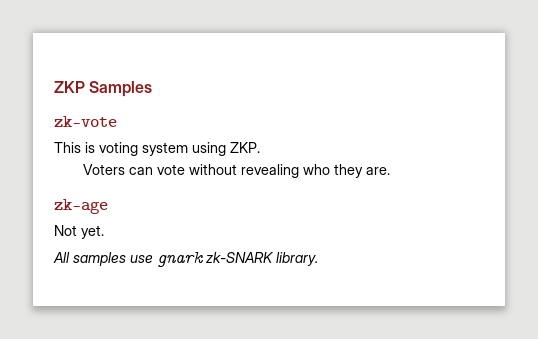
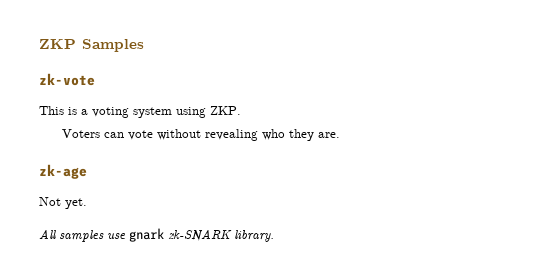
(95, 147) none -> [81,109,88,115] a

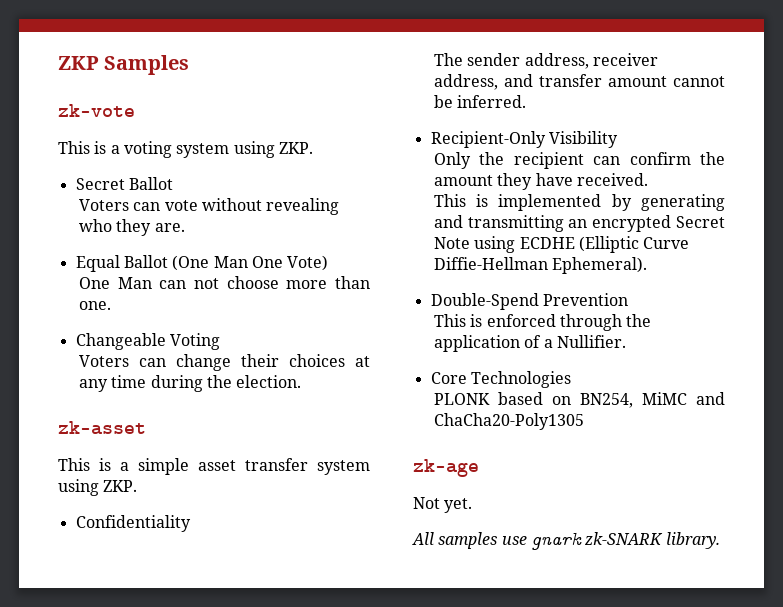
(241, 110) none -> [75,177,173,190] // Secret Ballot
(341, 135) none -> [75,255,329,272] [78,276,370,289] [78,301,111,310] [75,333,220,350] [78,354,370,371] [78,375,302,392] [58,421,146,435] [58,458,370,475] [58,479,138,496] [75,515,191,532] [433,53,658,69] [433,74,725,90] [433,95,527,108] [430,131,618,148] [433,152,725,169] [433,173,648,190] [433,194,725,211] [433,215,725,232] [433,236,690,253] [433,257,648,274] [430,293,628,310] [433,314,652,331] [433,335,626,352] [430,371,571,388] [433,392,725,408] [433,413,584,430] // Equal Ballot (One Man One Vote) // One Man can not choose more than one. // Changeable Voting // Voters can change their choices at any time during the election. // zk-asset // This is a simple asset transfer system using ZKP. // Confidentiality // The sender address, receiver address, and transfer amount cannot be inferred. // Recipient-Only Visibility // Only the recipient can confirm the amount they have received. // This is implemented by generating and transmitting an encrypted Secret Note using ECDHE (Elliptic Curve Diffie-Hellman Ephemeral). // Double-Spend Prevention // This is enforced through the application of a Nullifier. // Core Technologies // PLONK based on BN254, MiMC and ChaCha20-Poly1305

